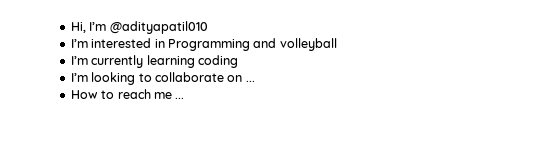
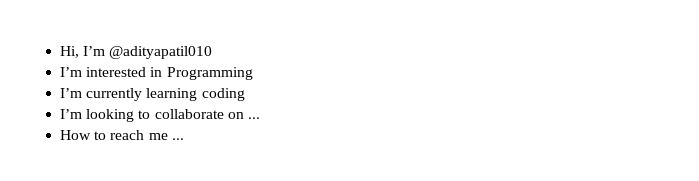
[253,38,337,51] and volleyball -> (253, 73) none

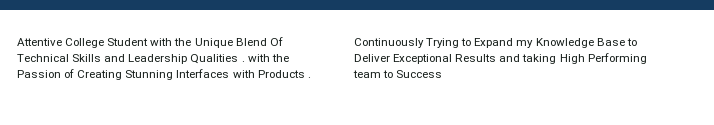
[60,46,213,59] [60,67,253,80] [60,88,245,101] [60,109,260,122] [60,130,184,140] Hi, I’m @adityapatil010 // I’m interested in Programming // I’m currently learning coding // I’m looking to collaborate on ... // How to reach me ... -> [17,37,283,48] [17,54,289,64] [17,69,311,80] [354,38,637,48] [354,53,647,64] [353,70,443,78] Attentive College Student with the Unique Blend Of Technical Skills and Leadership Qualities . with the Passion of Creating Stunning Interfaces with Products . Continuously Trying to Expand my Knowledge Base to Deliver Exceptional Results and taking High Performing team to Success

